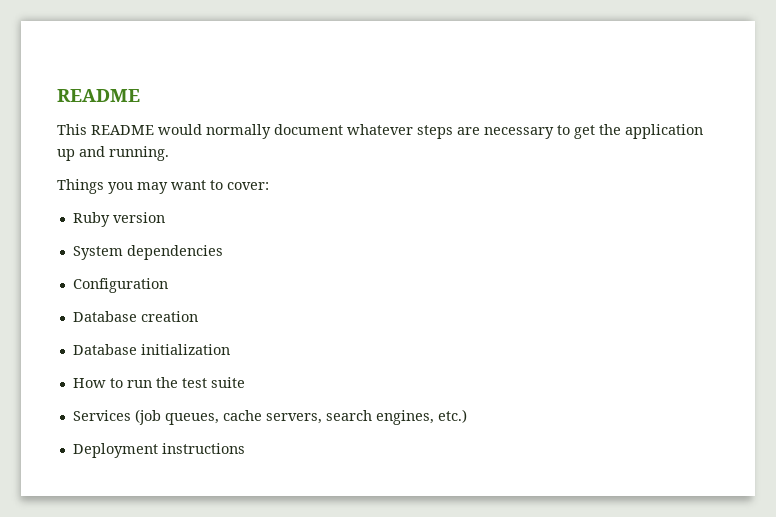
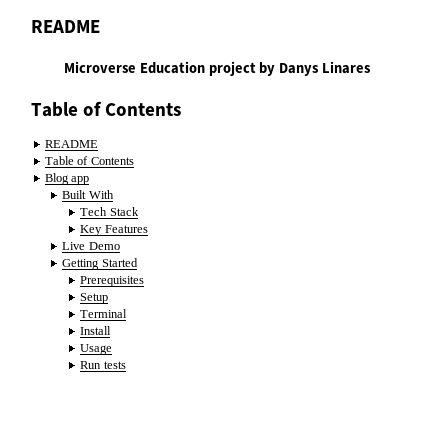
[57,89,140,102] [57,124,703,139] [57,146,169,161] [57,179,269,194] [72,212,165,227] [72,245,223,260] [72,278,168,293] [72,311,198,322] [72,344,230,355] [72,377,245,388] [72,409,467,425] [72,443,245,458] README // This README would normally document whatever steps are necessary to get the application up and running. // Things you may want to cover: // Ruby version // System dependencies // Configuration // Database creation // Database initialization // How to run the test suite // Services (job queues, cache servers, search engines, etc.) // Deployment instructions -> [31,20,100,33] [63,61,372,76] [31,101,182,117] [44,140,98,148] [44,156,134,165] [44,173,90,185] [62,190,114,199] [80,207,139,216] [80,225,148,236] [62,242,120,250] [62,258,138,270] [80,276,145,287] [80,293,109,304] [80,309,128,318] [80,326,112,335] [80,344,113,355] [80,361,126,369] README // Microverse Education project by Danys Linares // Table of Contents // README // Table of Contents // Blog app // Built With // Tech Stack // Key Features // Live Demo // Getting Started // Prerequisites // Setup // Terminal // Install // Usage // Run tests

